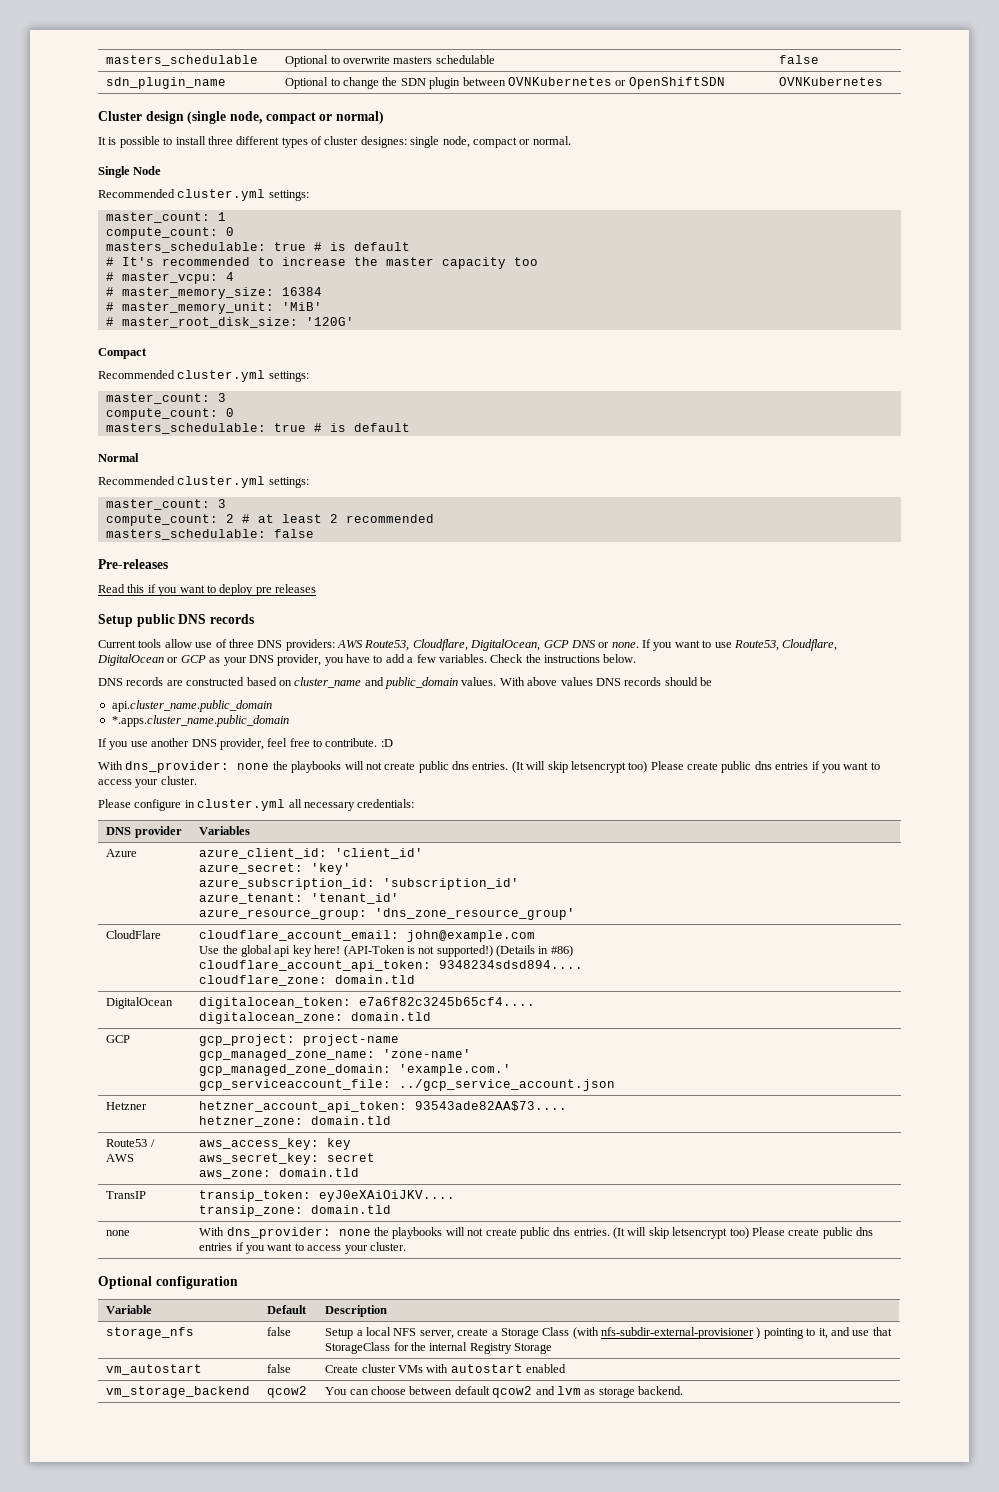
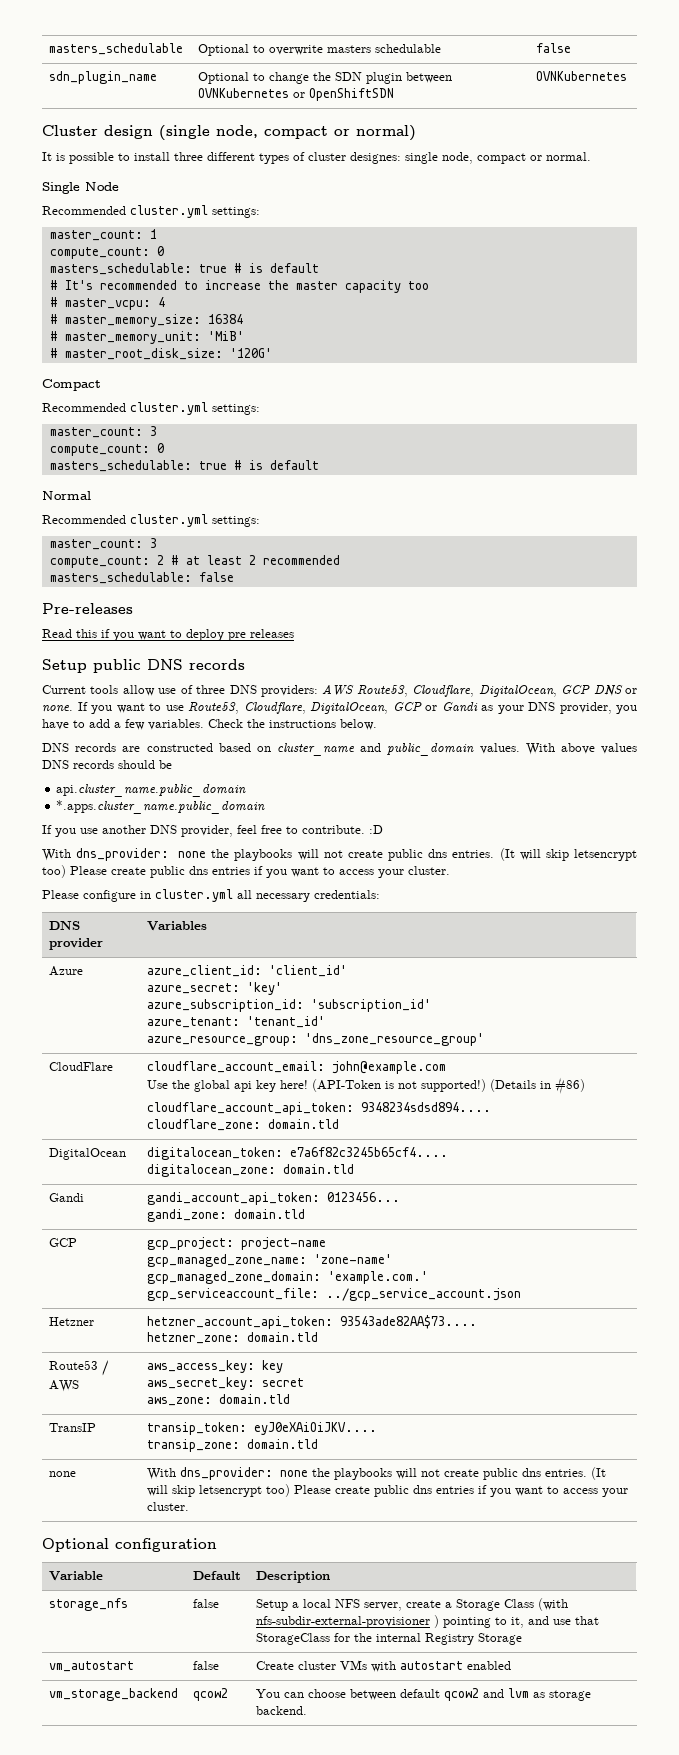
[97,654,206,666] DigitalOcean or GCP -> [310,702,478,714] DigitalOcean, GCP or Gandi
(432, 1016) none -> [49,1193,85,1202] [147,1192,401,1205] [147,1209,306,1222] // Gandi | gandi_account_api_token: 0123456... // gandi_zone: domain.tld

